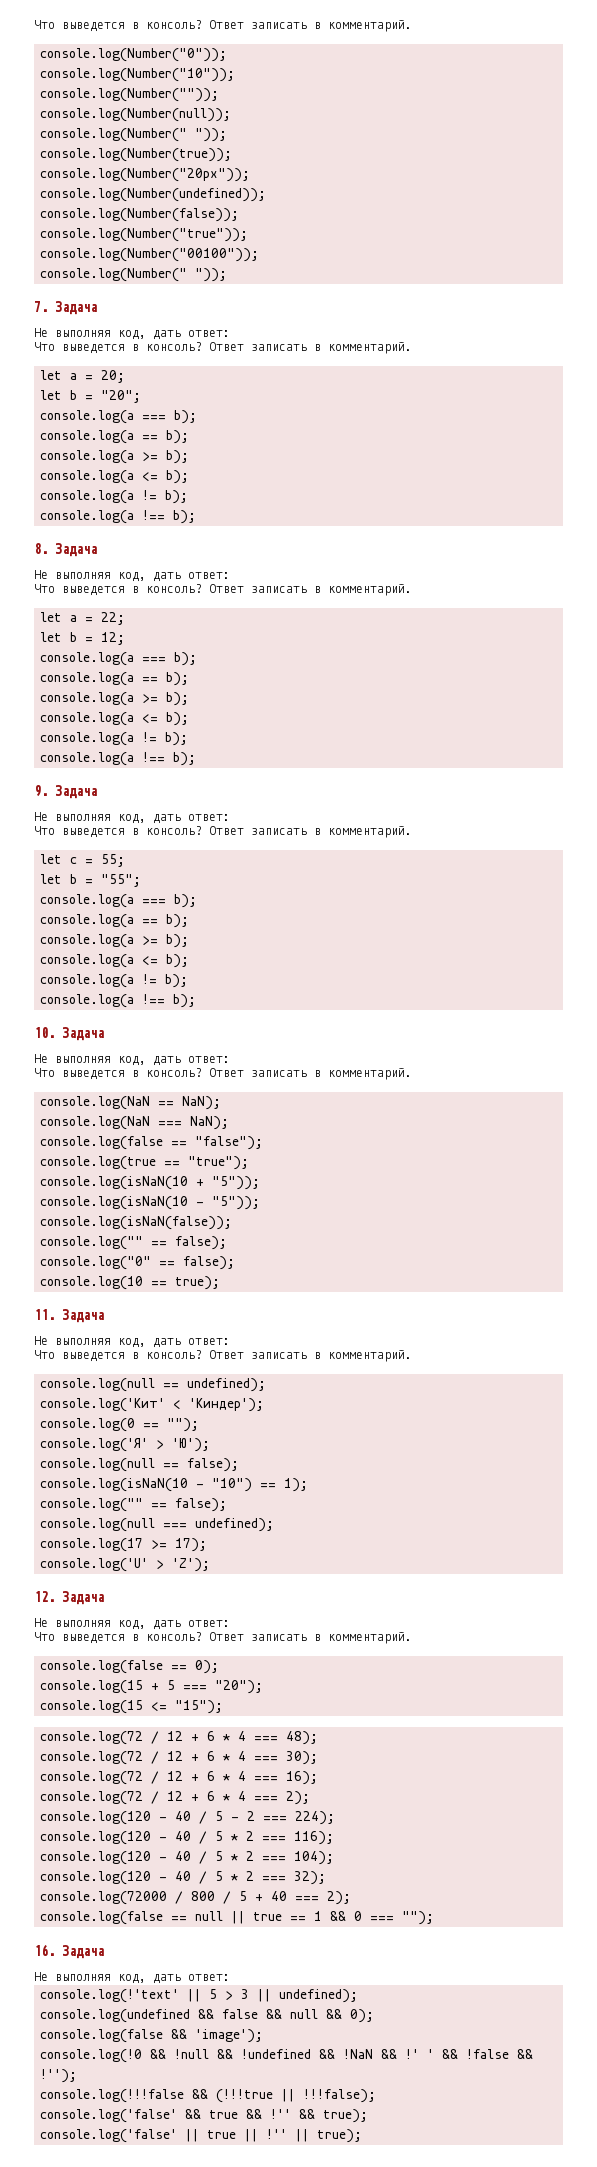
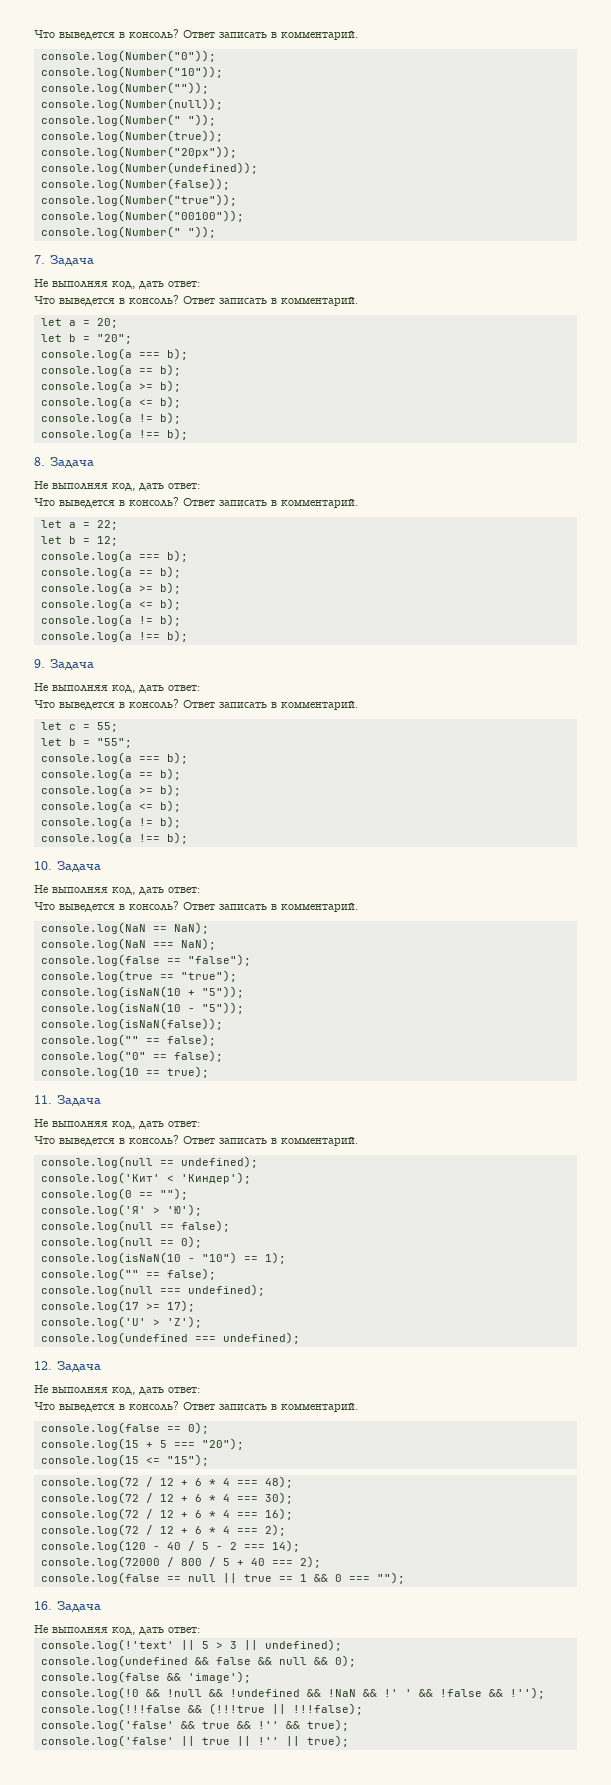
(239, 1465) none -> [40,1236,202,1248] // console.log(null == 0);
(210, 1565) none -> [40,1332,300,1344] // console.log(undefined === undefined);
[295,1811,335,1825] [40,1831,334,1845] [40,1851,334,1865] [40,1871,326,1885] 224); // console.log(120 - 40 / 5 * 2 === 116); // console.log(120 - 40 / 5 * 2 === 104); // console.log(120 - 40 / 5 * 2 === 32); -> [271,1540,300,1552] 14);

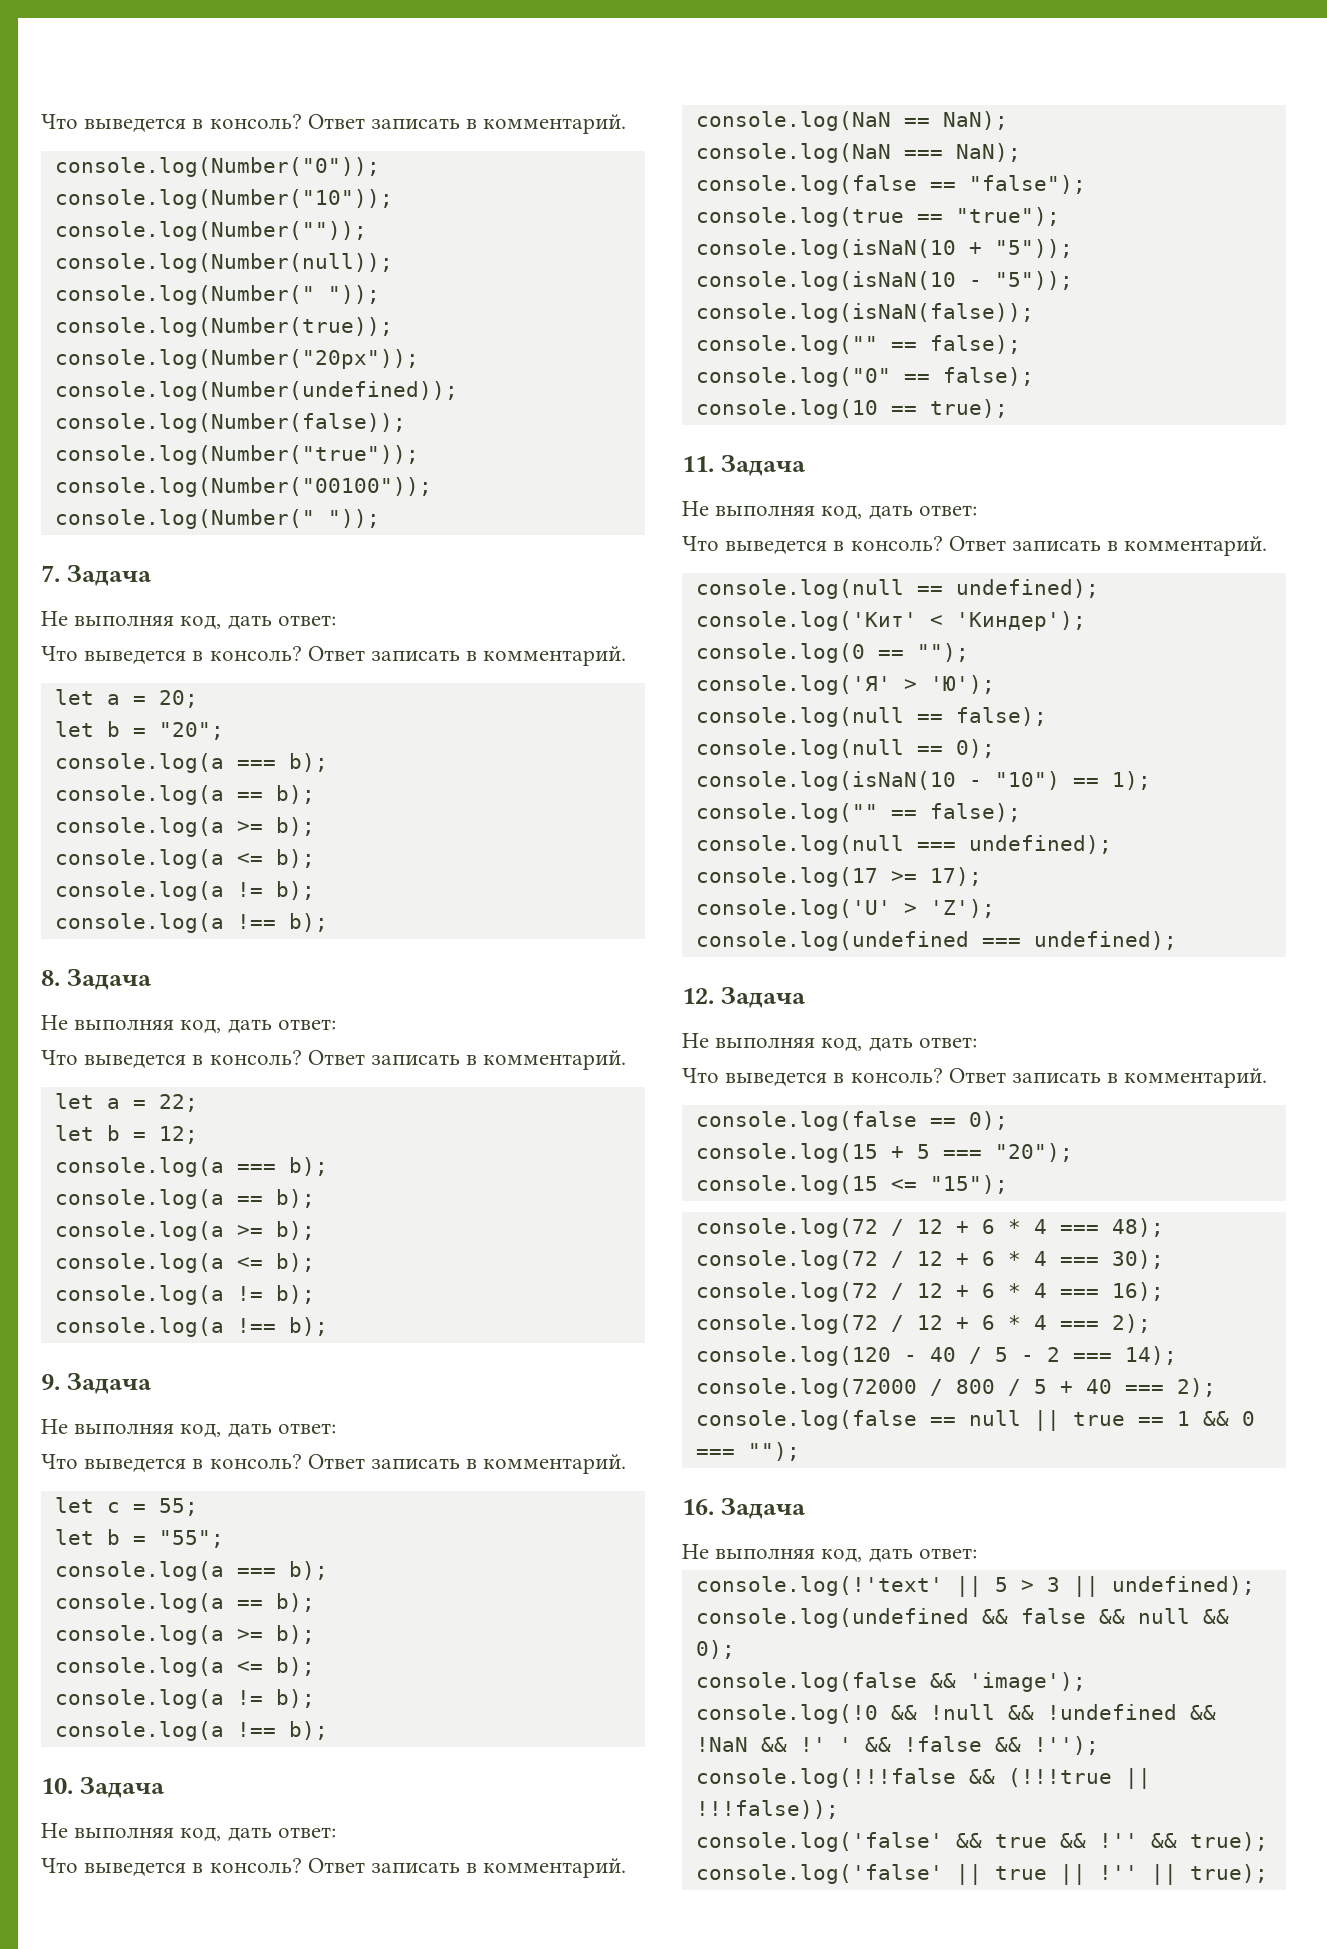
[292,1703,363,1715] !!!false); -> [695,1800,839,1819] !!!false));

